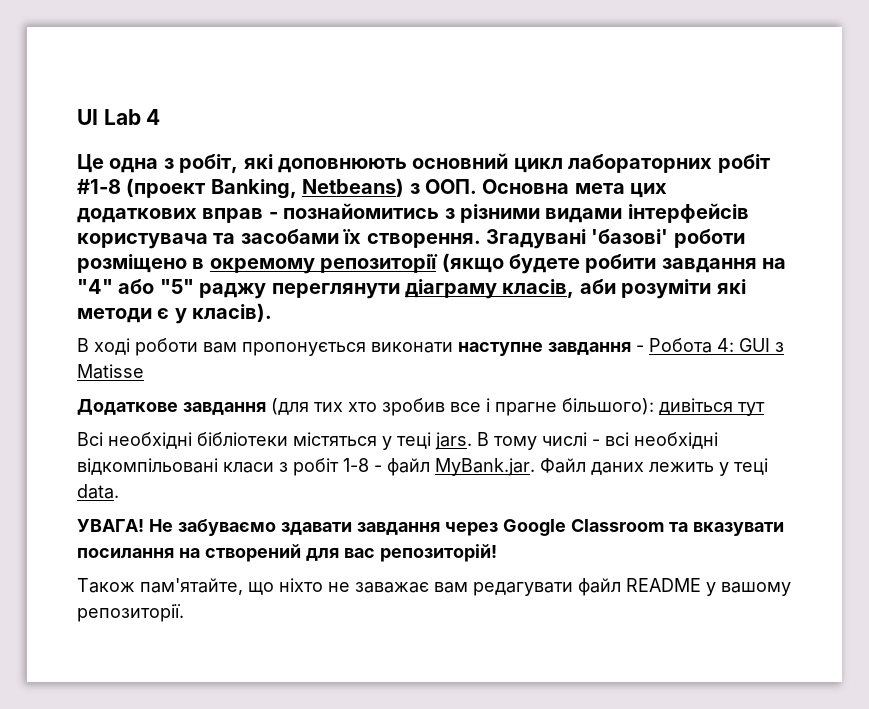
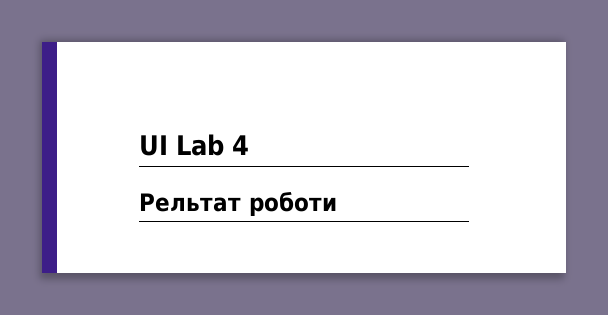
[77,153,770,173] [77,178,668,199] [77,203,749,223] [77,229,745,249] [77,253,787,274] [77,279,746,299] [77,303,273,324] [77,338,784,356] [77,364,144,379] [77,398,765,416] [77,432,718,450] [77,458,768,476] [77,484,119,499] [77,519,784,536] [77,544,497,562] [77,578,791,596] [77,604,184,622] Це одна з робіт, які доповнюють основний цикл лабораторних робіт #1-8 (проект Banking, Netbeans) з ООП. Основна мета цих додаткових вправ - познайомитись з різними видами інтерфейсів користувача та засобами їх створення. Згадувані 'базові' роботи розміщено в окремому репозиторії (якщо будете робити завдання на "4" або "5" раджу переглянути діаграму класів, аби розуміти які методи є у класів). // В ході роботи вам пропонується виконати наступне завдання - Робота 4: GUI з Matisse // Додаткове завдання (для тих хто зробив все і прагне більшого): дивіться тут // Всі необхідні бібліотеки містяться у теці jars. В тому числі - всі необхідні відкомпільовані класи з робіт 1-8 - файл MyBank.jar. Файл даних лежить у теці data. // УВАГА! Не забуваємо здавати завдання через Google Classroom та вказувати посилання на створений для вас репозиторій! // Також пам'ятайте, що ніхто не заважає вам редагувати файл README у вашому репозиторії. -> [139,191,337,216] Рельтат роботи

